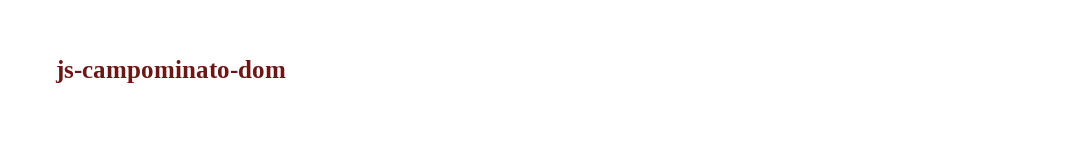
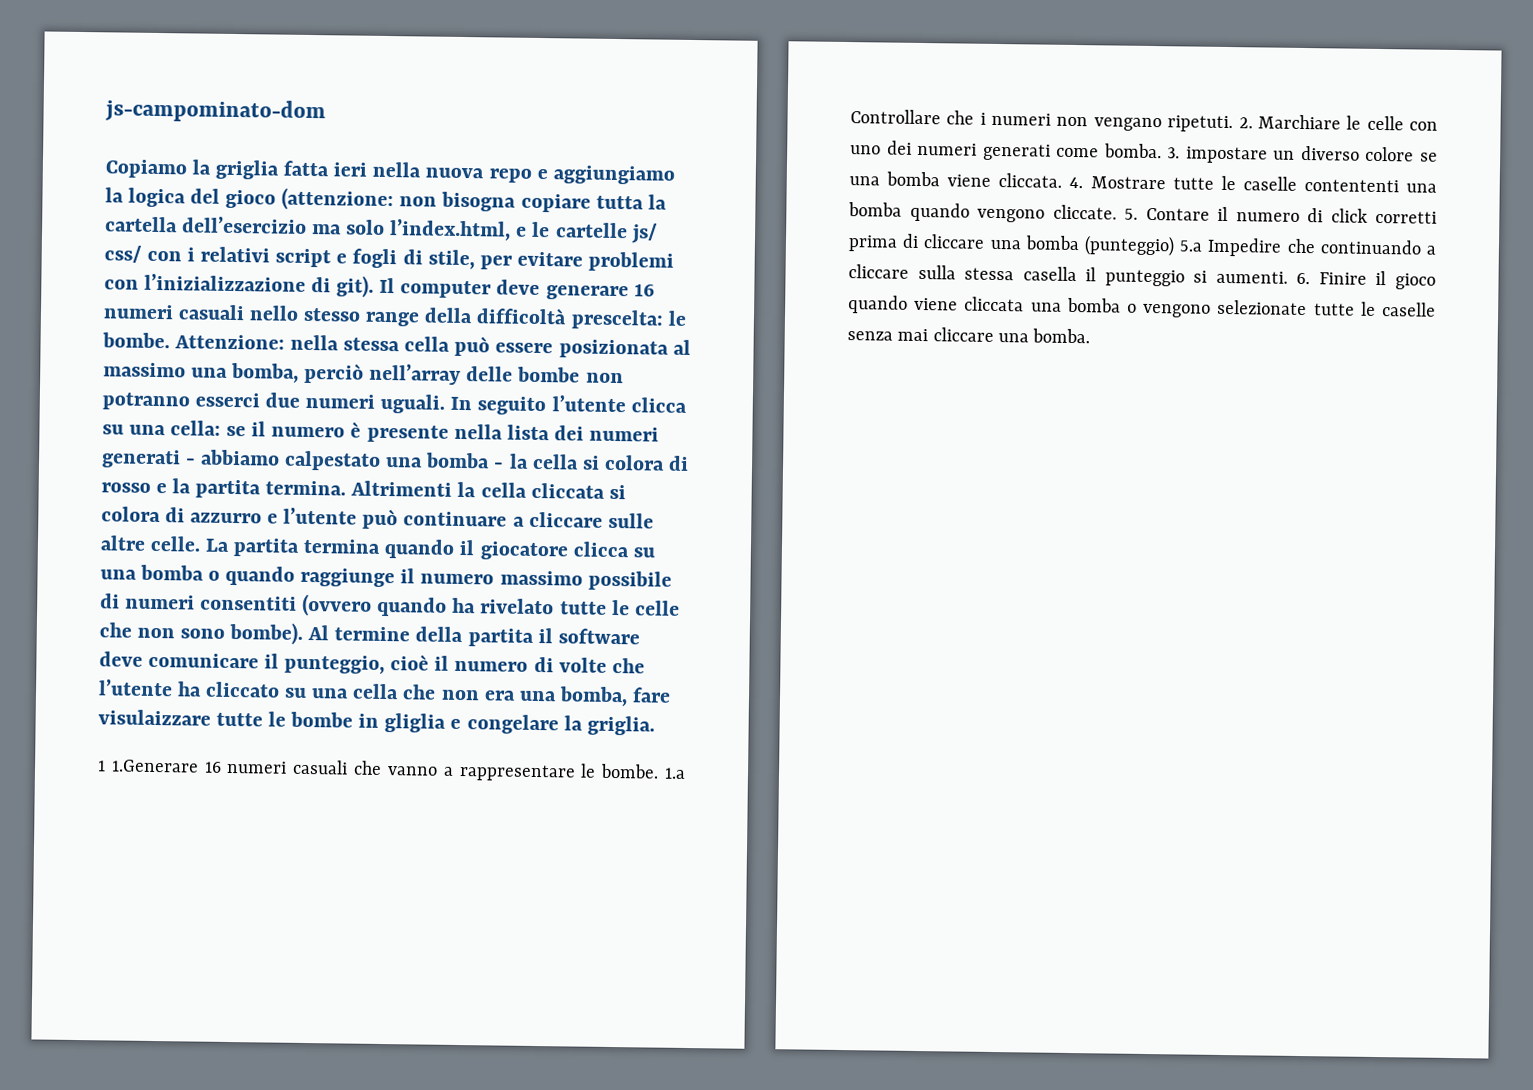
(286, 71) none -> [105,159,675,185] [105,187,667,213] [105,216,658,244] [104,245,674,272] [104,273,655,301] [103,304,687,330] [102,332,691,359] [103,362,624,385] [102,392,687,416] [102,420,659,443] [101,449,689,471] [101,478,626,500] [101,506,654,530] [100,535,655,561] [100,564,672,591] [100,593,680,617] [99,621,640,647] [99,651,645,675] [98,679,671,707] [98,709,655,736] [97,759,687,782] [850,109,1438,133] [850,140,1438,164] [849,171,1437,193] [848,202,1437,224] [848,233,1436,257] [848,264,1436,290] [848,295,1436,318] [847,327,1091,344] // Copiamo la griglia fatta ieri nella nuova repo e aggiungiamo la logica del gioco (attenzione: non bisogna copiare tutta la cartella dell’esercizio ma solo l’index.html, e le cartelle js/ css/ con i relativi script e fogli di stile, per evitare problemi con l’inizializzazione di git). Il computer deve generare 16 numeri casuali nello stesso range della difficoltà prescelta: le bombe. Attenzione: nella stessa cella può essere posizionata al massimo una bomba, perciò nell’array delle bombe non potranno esserci due numeri uguali. In seguito l’utente clicca su una cella: se il numero è presente nella lista dei numeri generati - abbiamo calpestato una bomba - la cella si colora di rosso e la partita termina. Altrimenti la cella cliccata si colora di azzurro e l’utente può continuare a cliccare sulle altre celle. La partita termina quando il giocatore clicca su una bomba o quando raggiunge il numero massimo possibile di numeri consentiti (ovvero quando ha rivelato tutte le celle che non sono bombe). Al termine della partita il software deve comunicare il punteggio, cioè il numero di volte che l’utente ha cliccato su una cella che non era una bomba, fare visulaizzare tutte le bombe in gliglia e congelare la griglia. // 1 1.Generare 16 numeri casuali che vanno a rappresentare le bombe. 1.a Controllare che i numeri non vengano ripetuti. 2. Marchiare le celle con uno dei numeri generati come bomba. 3. impostare un diverso colore se una bomba viene cliccata. 4. Mostrare tutte le caselle contententi una bomba quando vengono cliccate. 5. Contare il numero di click corretti prima di cliccare una bomba (punteggio) 5.a Impedire che continuando a cliccare sulla stessa casella il punteggio si aumenti. 6. Finire il gioco quando viene cliccata una bomba o vengono selezionate tutte le caselle senza mai cliccare una bomba.

